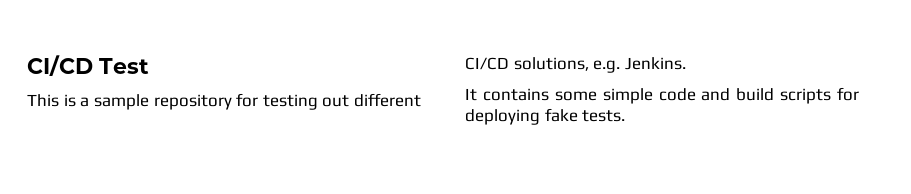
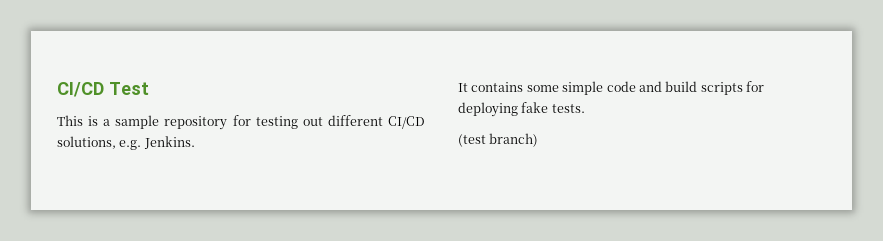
(626, 116) none -> [458,133,539,147] // (test branch)

